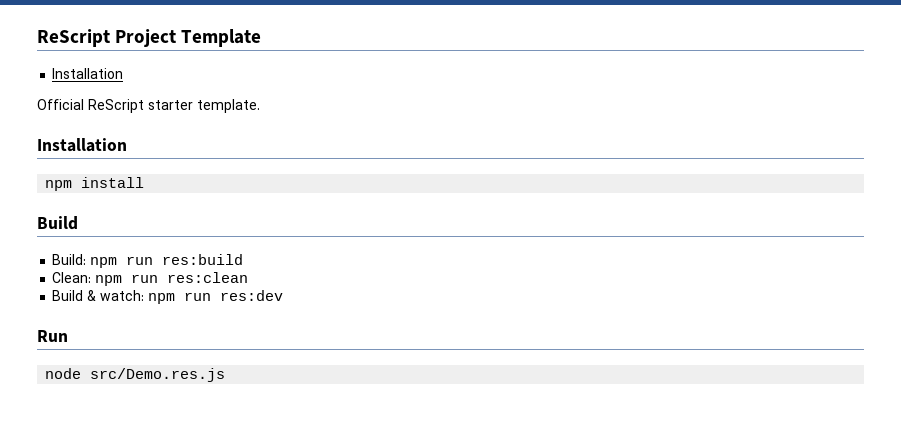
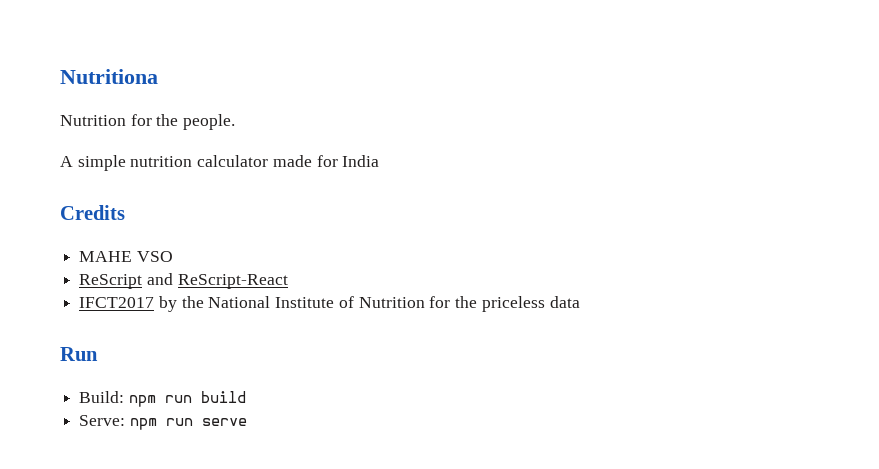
[37,29,262,47] [52,68,124,79] [37,99,260,113] [37,138,127,152] [45,177,145,191] [37,216,78,230] [52,254,244,268] [52,272,249,286] [52,290,284,304] [37,330,68,342] [45,368,226,382] ReScript Project Template // Installation // Official ReScript starter template. // Installation // npm install // Build // Build: npm run res:build // Clean: npm run res:clean // Build & watch: npm run res:dev // Run // node src/Demo.res.js -> [60,69,158,84] [60,114,236,130] [60,155,380,171] [60,205,125,220] [79,251,173,262] [79,273,288,289] [79,296,580,312] [60,347,98,361] [79,391,246,407] [79,415,247,430] Nutritiona // Nutrition for the people. // A simple nutrition calculator made for India // Credits // MAHE VSO // ReScript and ReScript-React // IFCT2017 by the National Institute of Nutrition for the priceless data // Run // Build: npm run build // Serve: npm run serve

